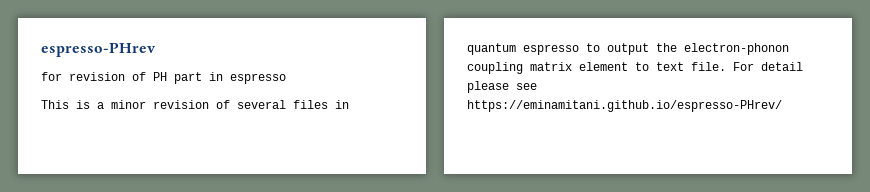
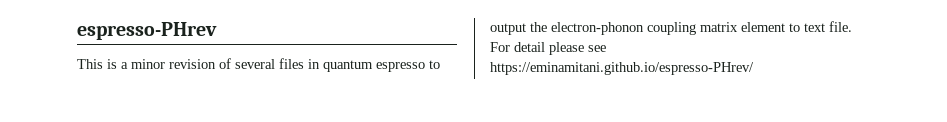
[41,72,286,84] // for revision of PH part in espresso -> (217, 31) none

